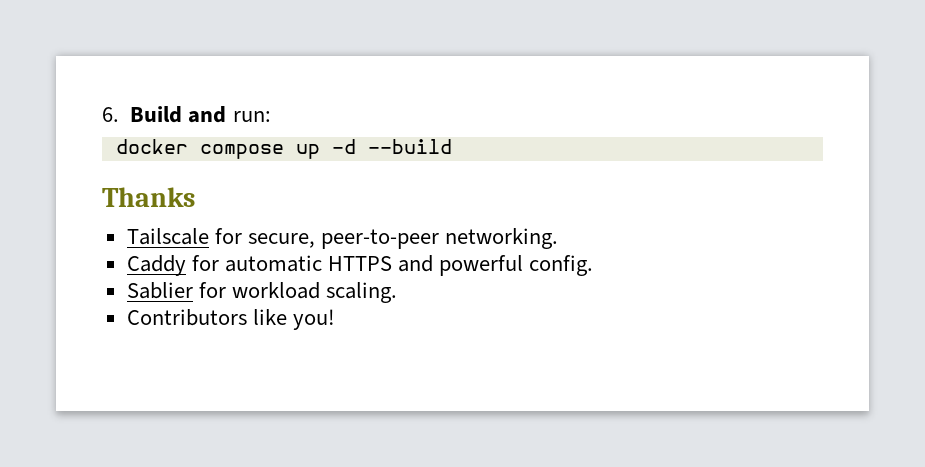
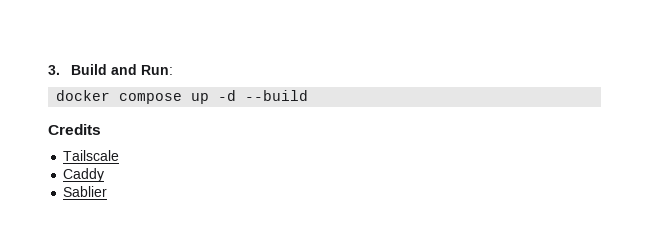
[102,107,119,122] 6. -> [48,65,60,75] 3.
[232,111,271,122] run: -> [140,65,173,75] Run:
[102,187,195,207] Thanks -> [48,124,101,135] Credits
[214,228,559,249] [126,255,594,276] [126,282,397,303] [126,309,335,330] for secure, peer-to-peer networking. // Caddy for automatic HTTPS and powerful config. // Sablier for workload scaling. // Contributors like you! -> [63,168,105,182] [63,186,108,197] // Caddy // Sablier

